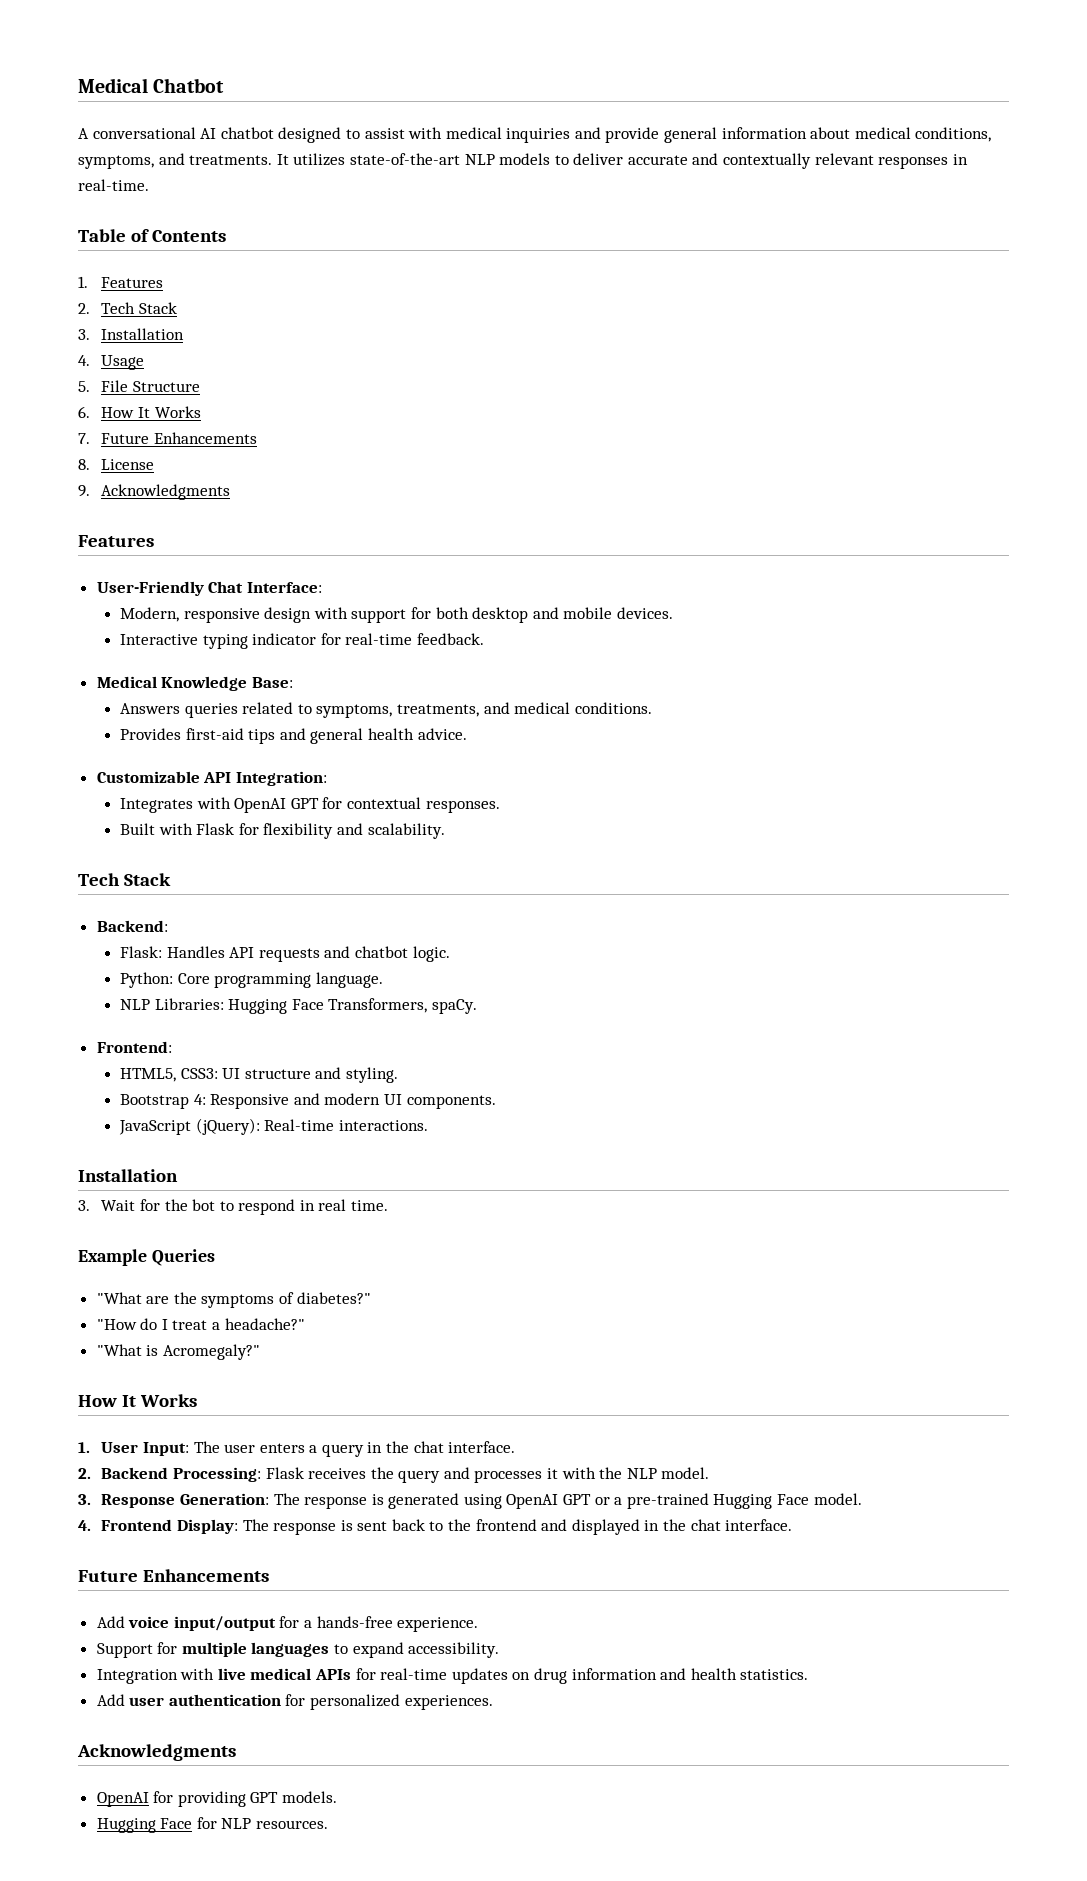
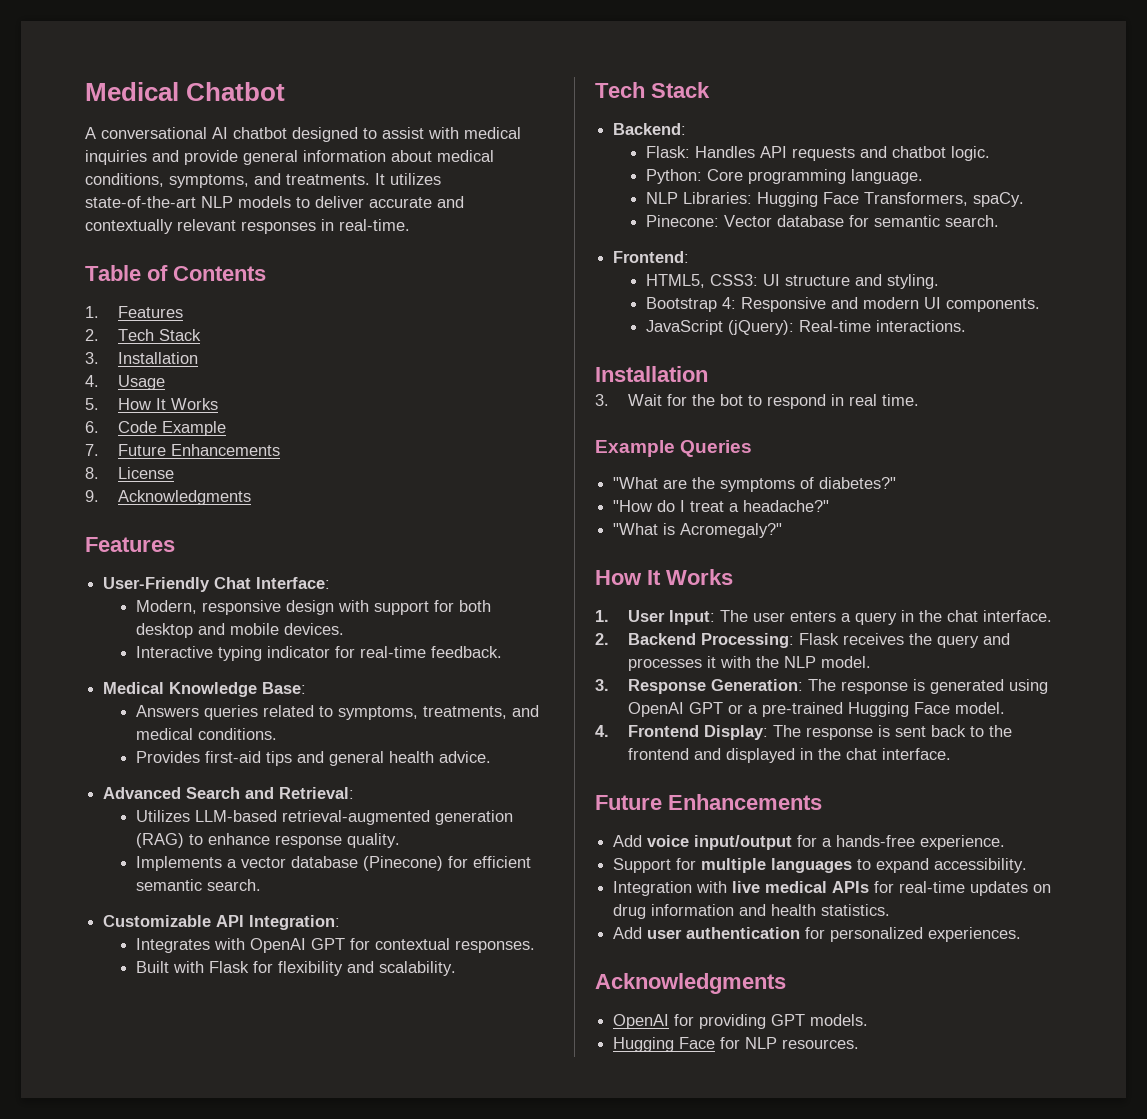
[101,380,200,392] [78,406,201,418] File Structure // 6. How It Works -> [117,398,218,410] [85,421,226,436] How It Works // 6. Code Example
(467, 734) none -> [103,787,355,799] [135,810,513,825] [135,833,400,848] [135,856,531,871] [135,879,261,891] // Advanced Search and Retrieval: // Utilizes LLM-based retrieval-augmented generation (RAG) to enhance response quality. // Implements a vector database (Pinecone) for efficient semantic search.
(477, 1006) none -> [645,215,999,227] // Pinecone: Vector database for semantic search.

